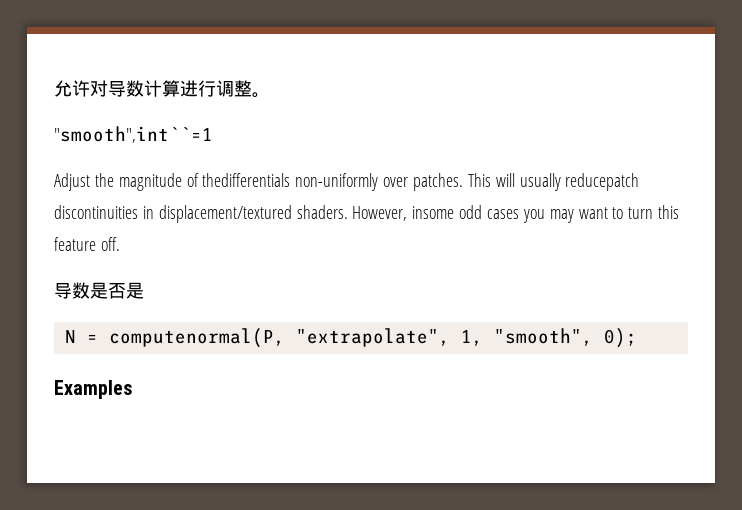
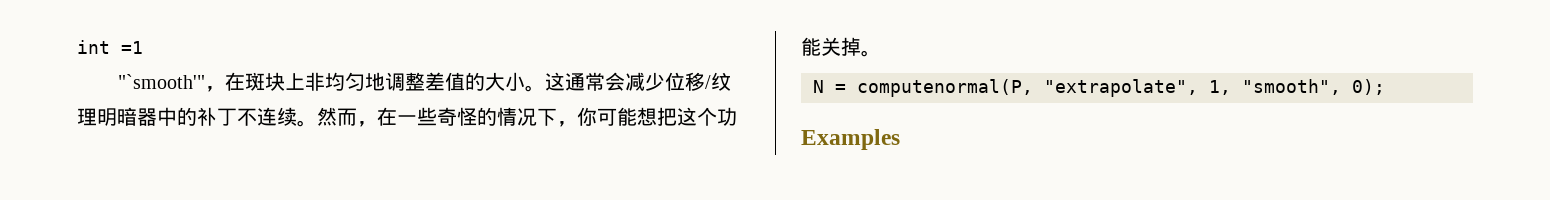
[54,80,270,98] [54,126,213,143] [54,173,640,191] [54,205,680,223] [54,237,120,251] [54,282,144,299] 允许对导数计算进行调整。 // "smooth",int``=1 // Adjust the magnitude of thedifferentials non-uniformly over patches. This will usually reducepatch discontinuities in displacement/textured shaders. However, insome odd cases you may want to turn this feature off. // 导数是否是 -> [77,40,143,54] [117,72,731,92] [77,107,737,127] [801,37,881,57] int =1 // "`smooth'"，在斑块上非均匀地调整差值的大小。这通常会减少位移/纹理明暗器中的补丁不连续。然而，在一些奇怪的情况下，你可能想把这个功能关掉。

